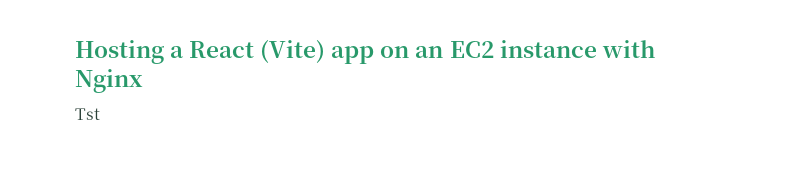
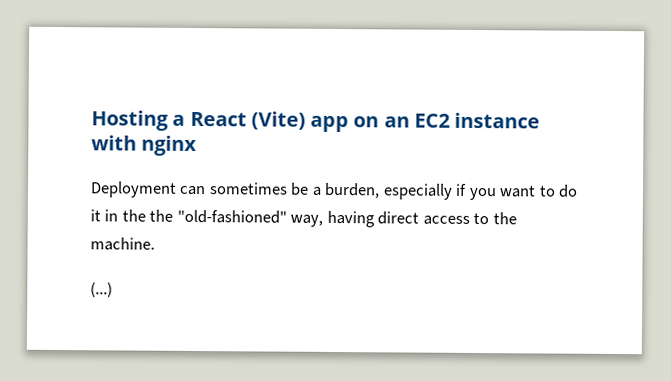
[75,69,143,93] [75,108,100,120] Nginx // Tst -> [141,135,198,157] [90,181,579,201] [90,209,517,228] [90,237,155,251] [90,282,113,298] nginx // Deployment can sometimes be a burden, especially if you want to do it in the the "old-fashioned" way, having direct access to the machine. // (...)

